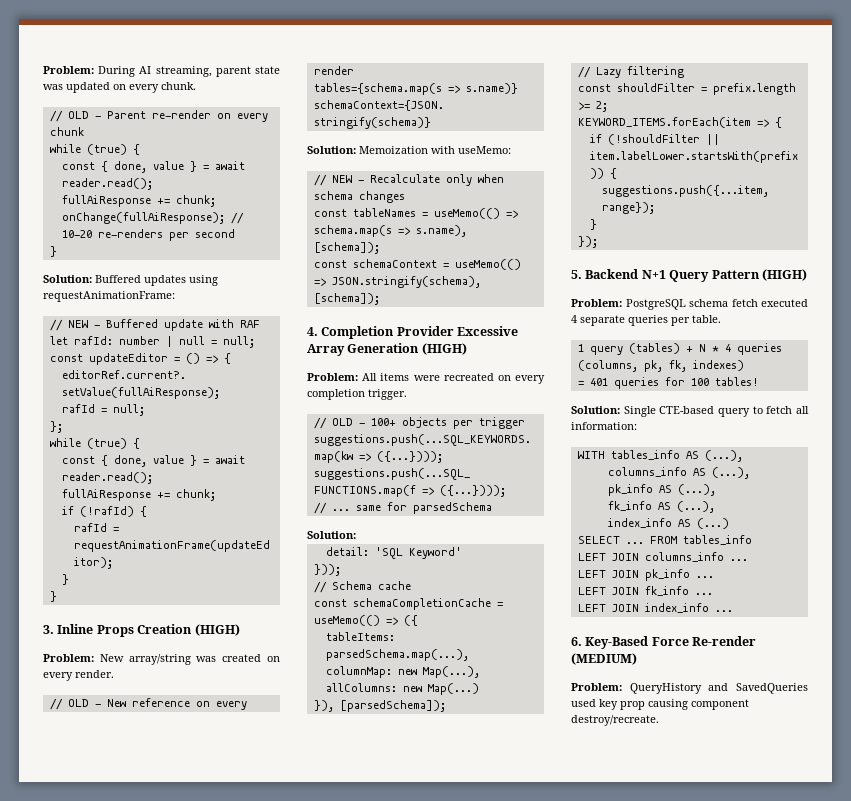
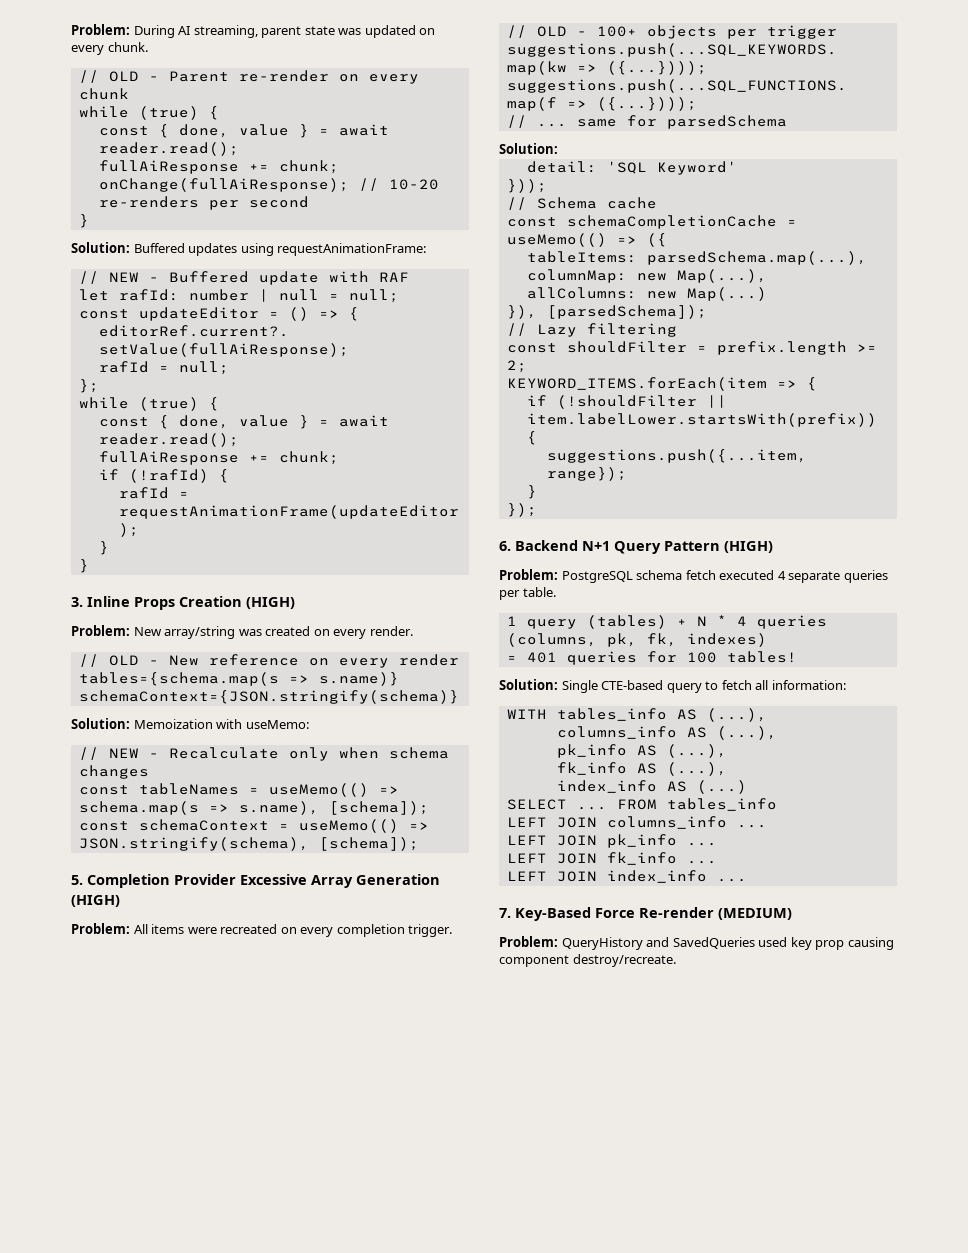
[307,327,318,336] 4. -> [71,875,83,885] 5.
[571,270,582,279] 5. -> [499,541,511,551] 6.
[571,637,582,646] 6. -> [499,908,511,918] 7.

